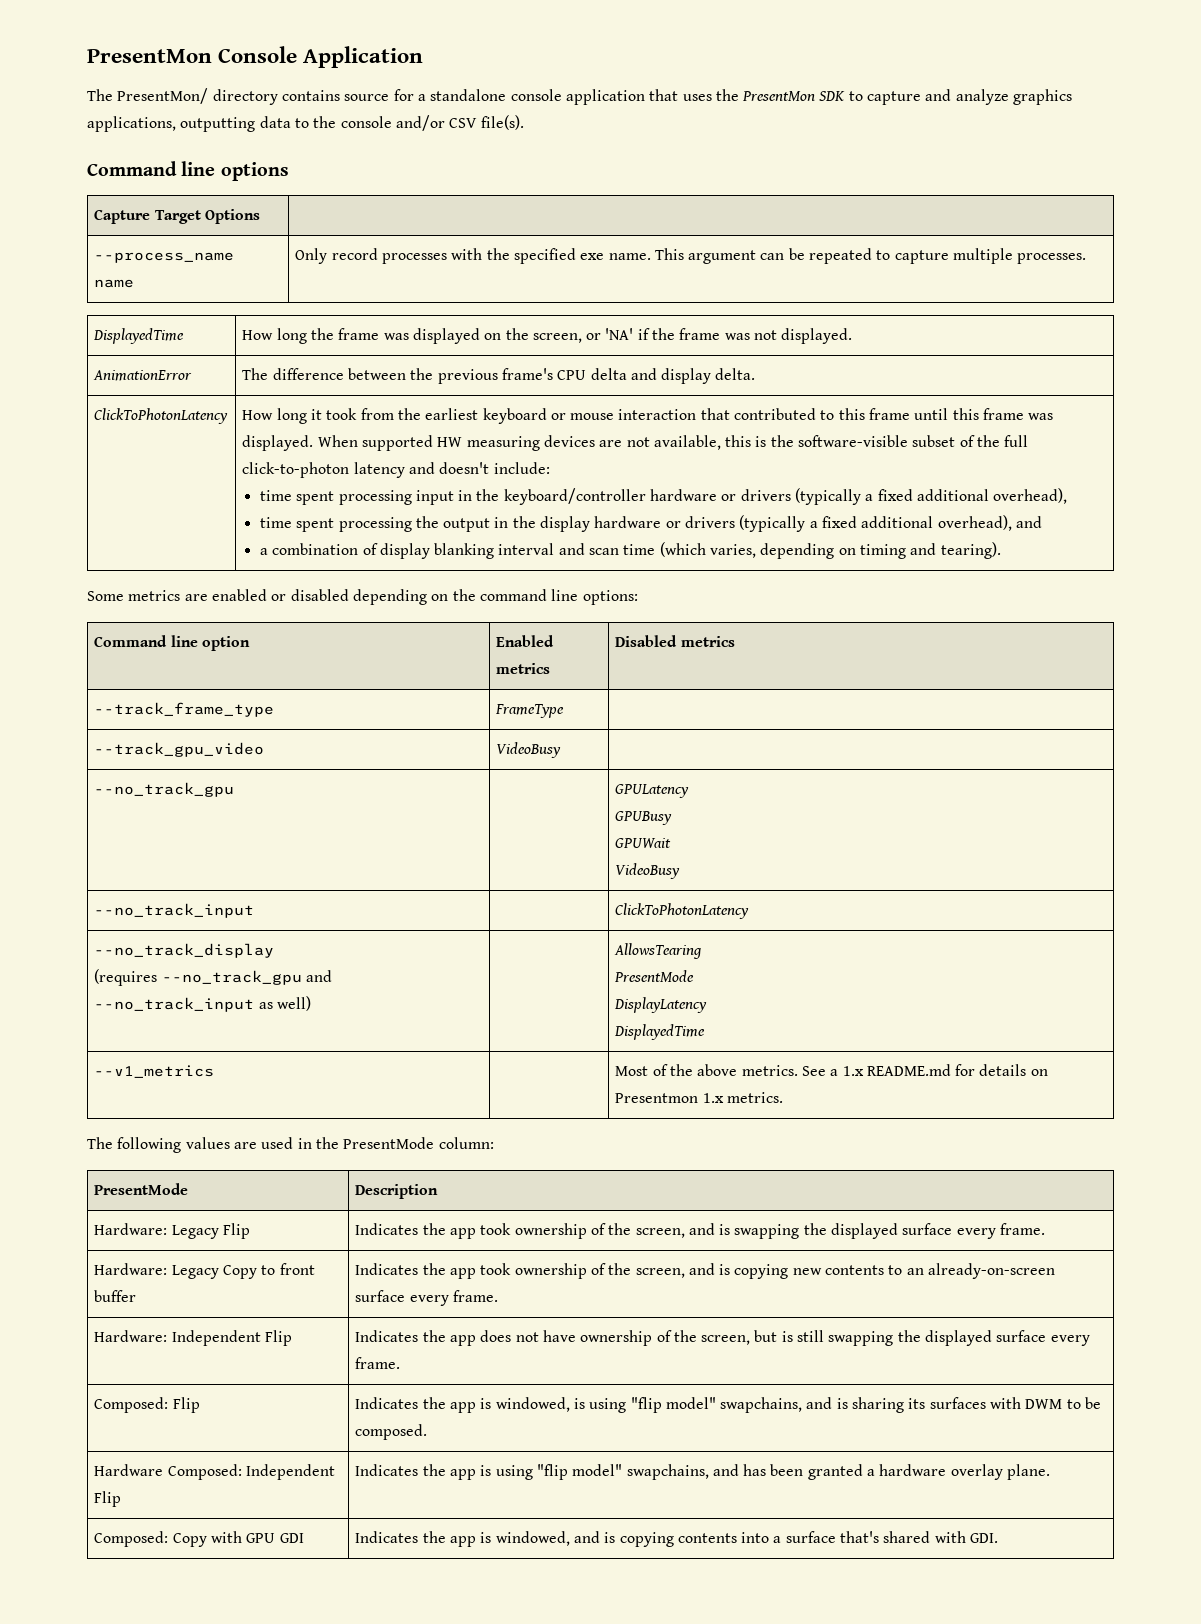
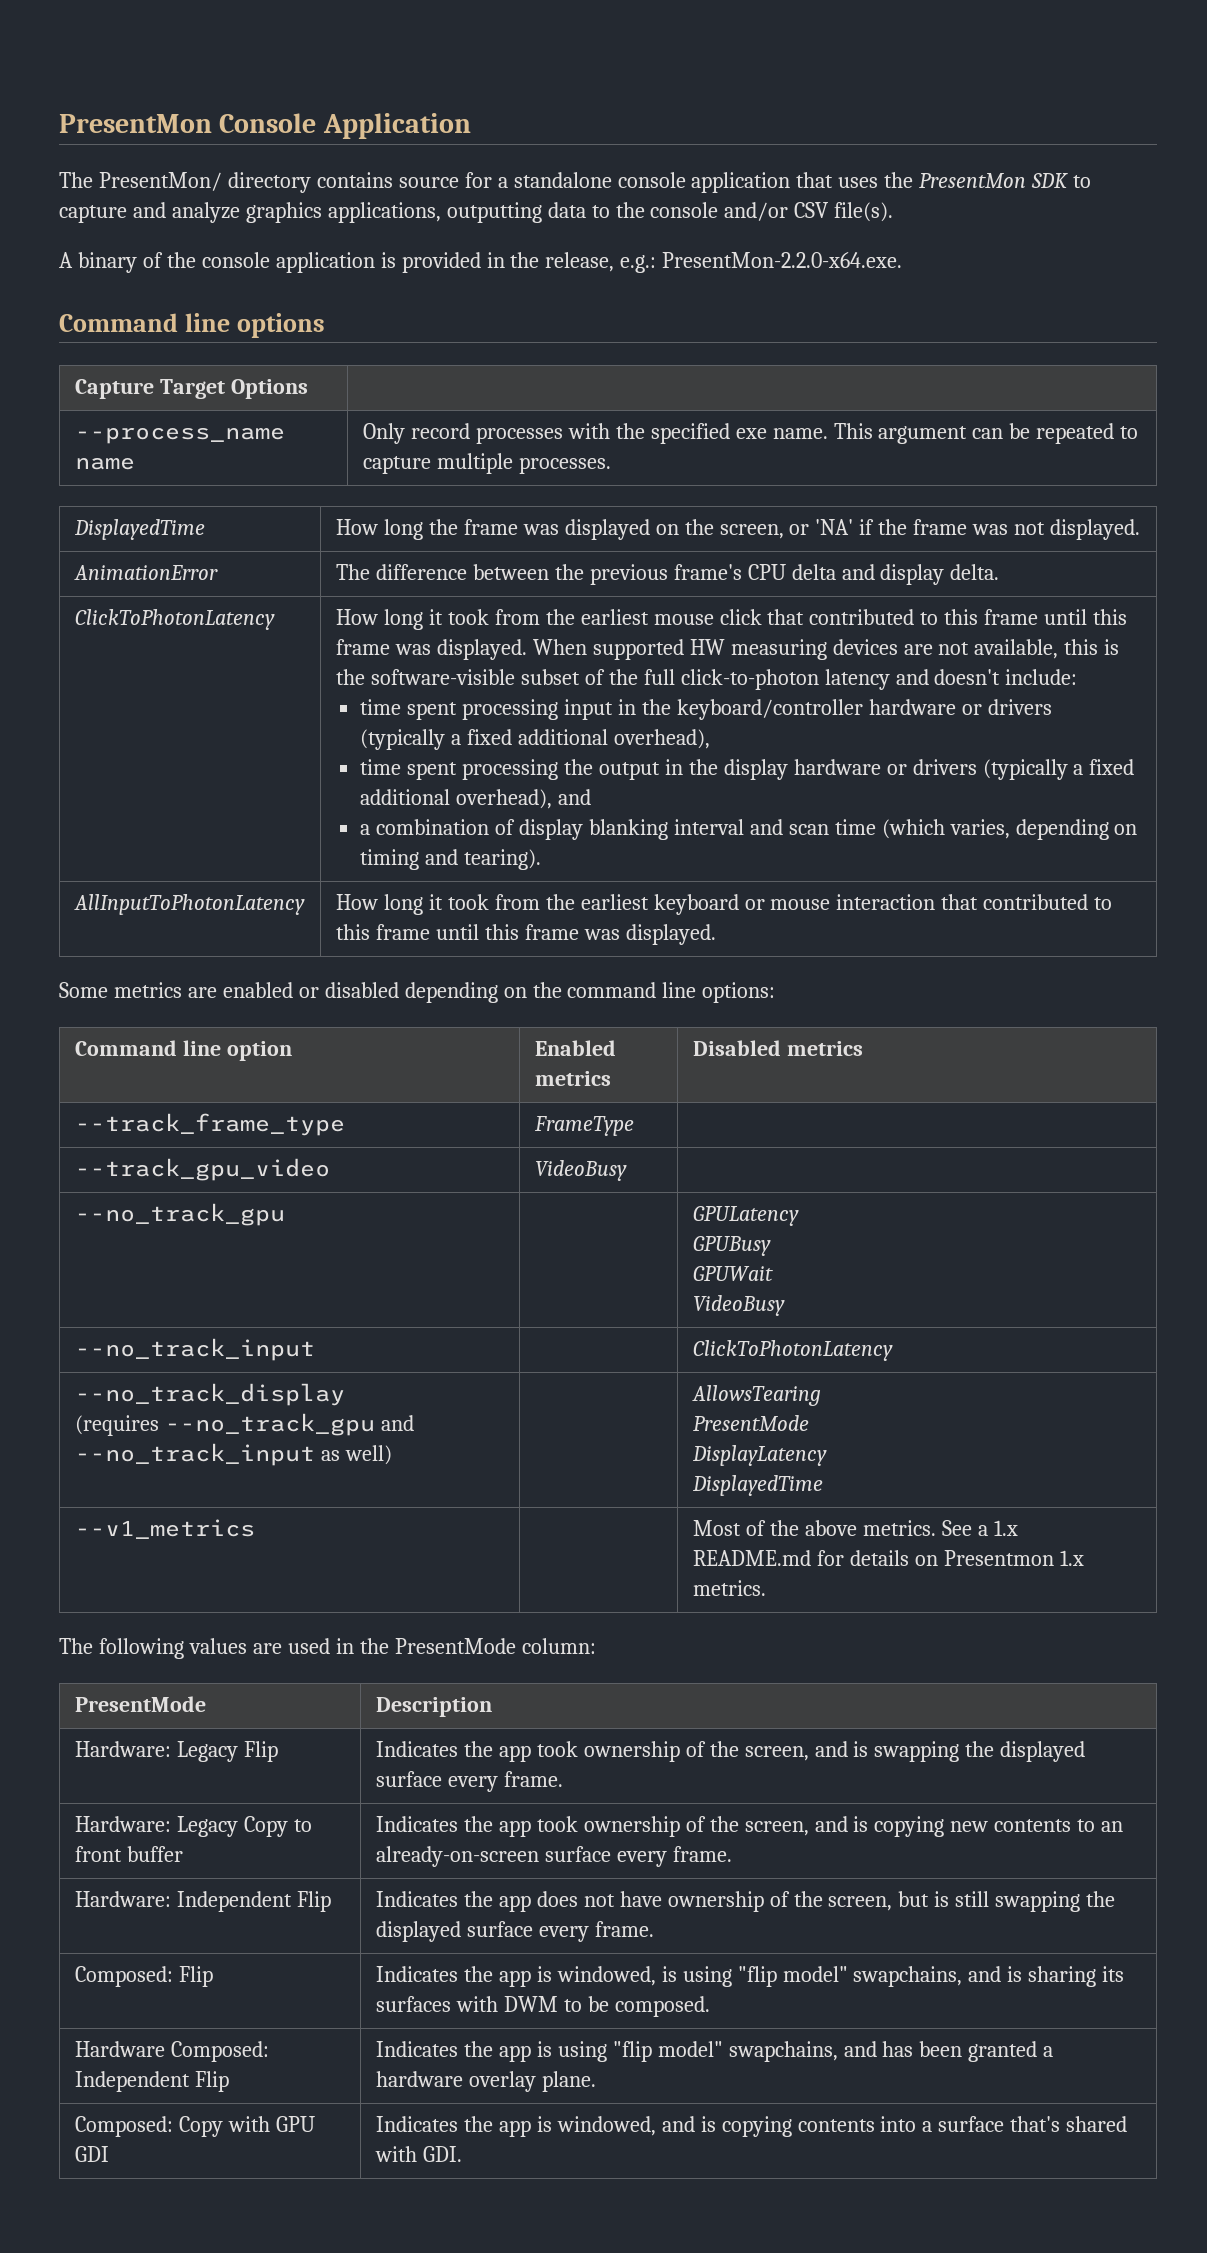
(524, 122) none -> [59,252,903,273] // A binary of the console application is provided in the release, e.g.: PresentMon-2.2.0-x64.exe.
[482,408,697,424] keyboard or mouse interaction -> [653,609,762,625] mouse click
(1001, 550) none -> [73,894,305,915] [335,894,1113,915] [335,924,716,945] // AllInputToPhotonLatency | How long it took from the earliest keyboard or mouse interaction that contributed to this frame until this frame was displayed.

